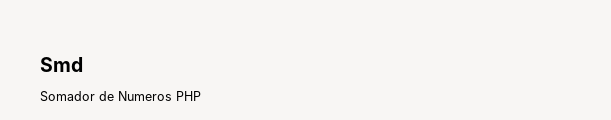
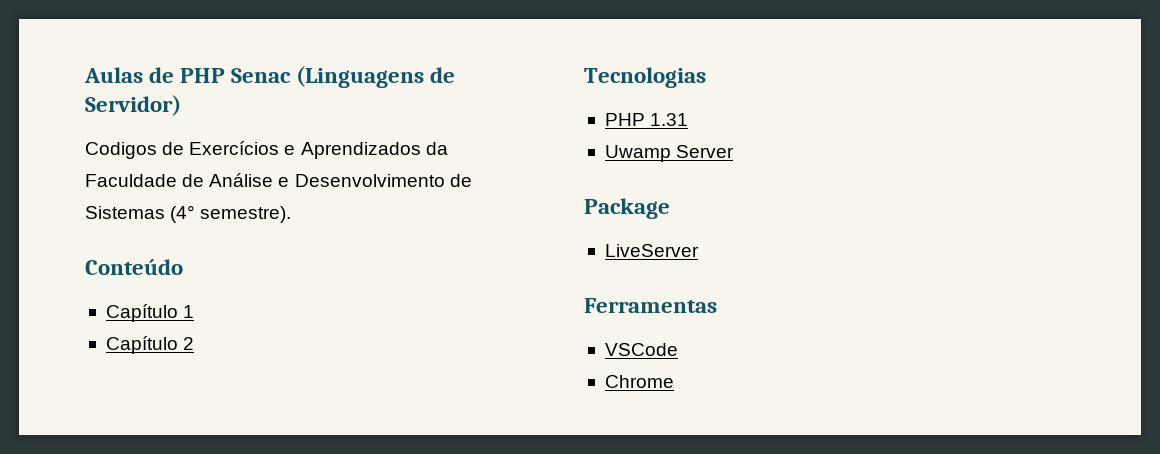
[40,57,83,72] [40,91,201,102] Smd // Somador de Numeros PHP -> [84,66,456,88] [85,95,181,116] [85,141,448,159] [85,173,472,187] [85,205,292,223] [85,259,183,275] [105,304,195,322] [105,336,195,354] [584,67,706,88] [604,113,689,126] [604,145,735,162] [584,198,670,219] [604,244,699,257] [584,298,717,313] [604,343,678,356] [604,375,674,388] Aulas de PHP Senac (Linguagens de Servidor) // Codigos de Exercícios e Aprendizados da Faculdade de Análise e Desenvolvimento de Sistemas (4° semestre). // Conteúdo // Capítulo 1 // Capítulo 2 // Tecnologias // PHP 1.31 // Uwamp Server // Package // LiveServer // Ferramentas // VSCode // Chrome

